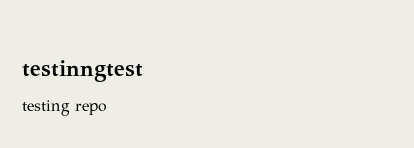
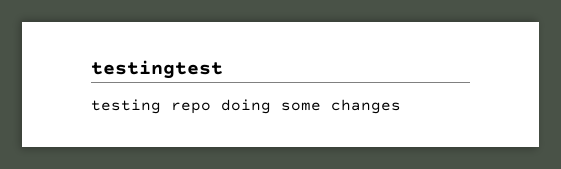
[22,60,143,82] testinngtest -> [91,60,223,79] testingtest
(107, 109) none -> [221,99,401,114] doing some changes

